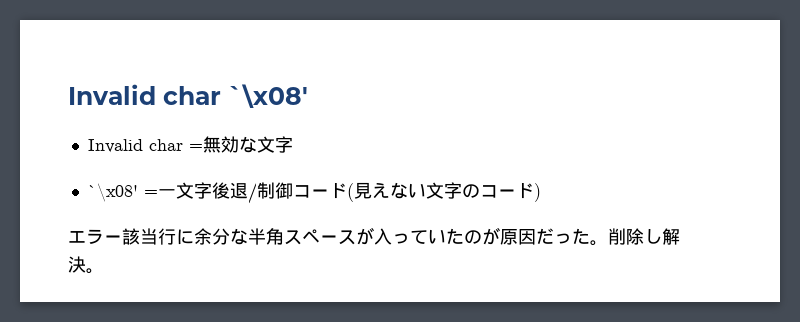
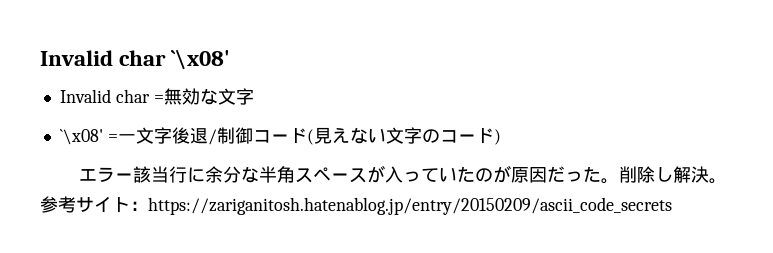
(104, 271) none -> [40,196,672,215] 参考サイト：https://zariganitosh.hatenablog.jp/entry/20150209/ascii_code_secrets

